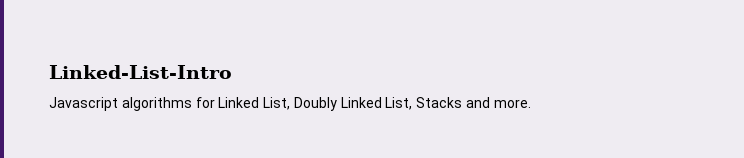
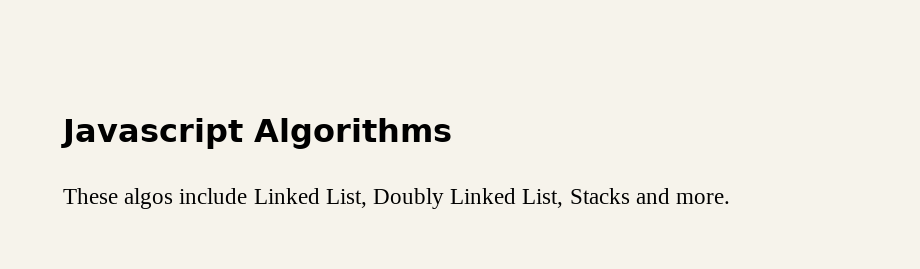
[49,65,232,79] [49,97,215,111] Linked-List-Intro // Javascript algorithms for -> [61,118,452,149] [63,188,248,209] Javascript Algorithms // These algos include

